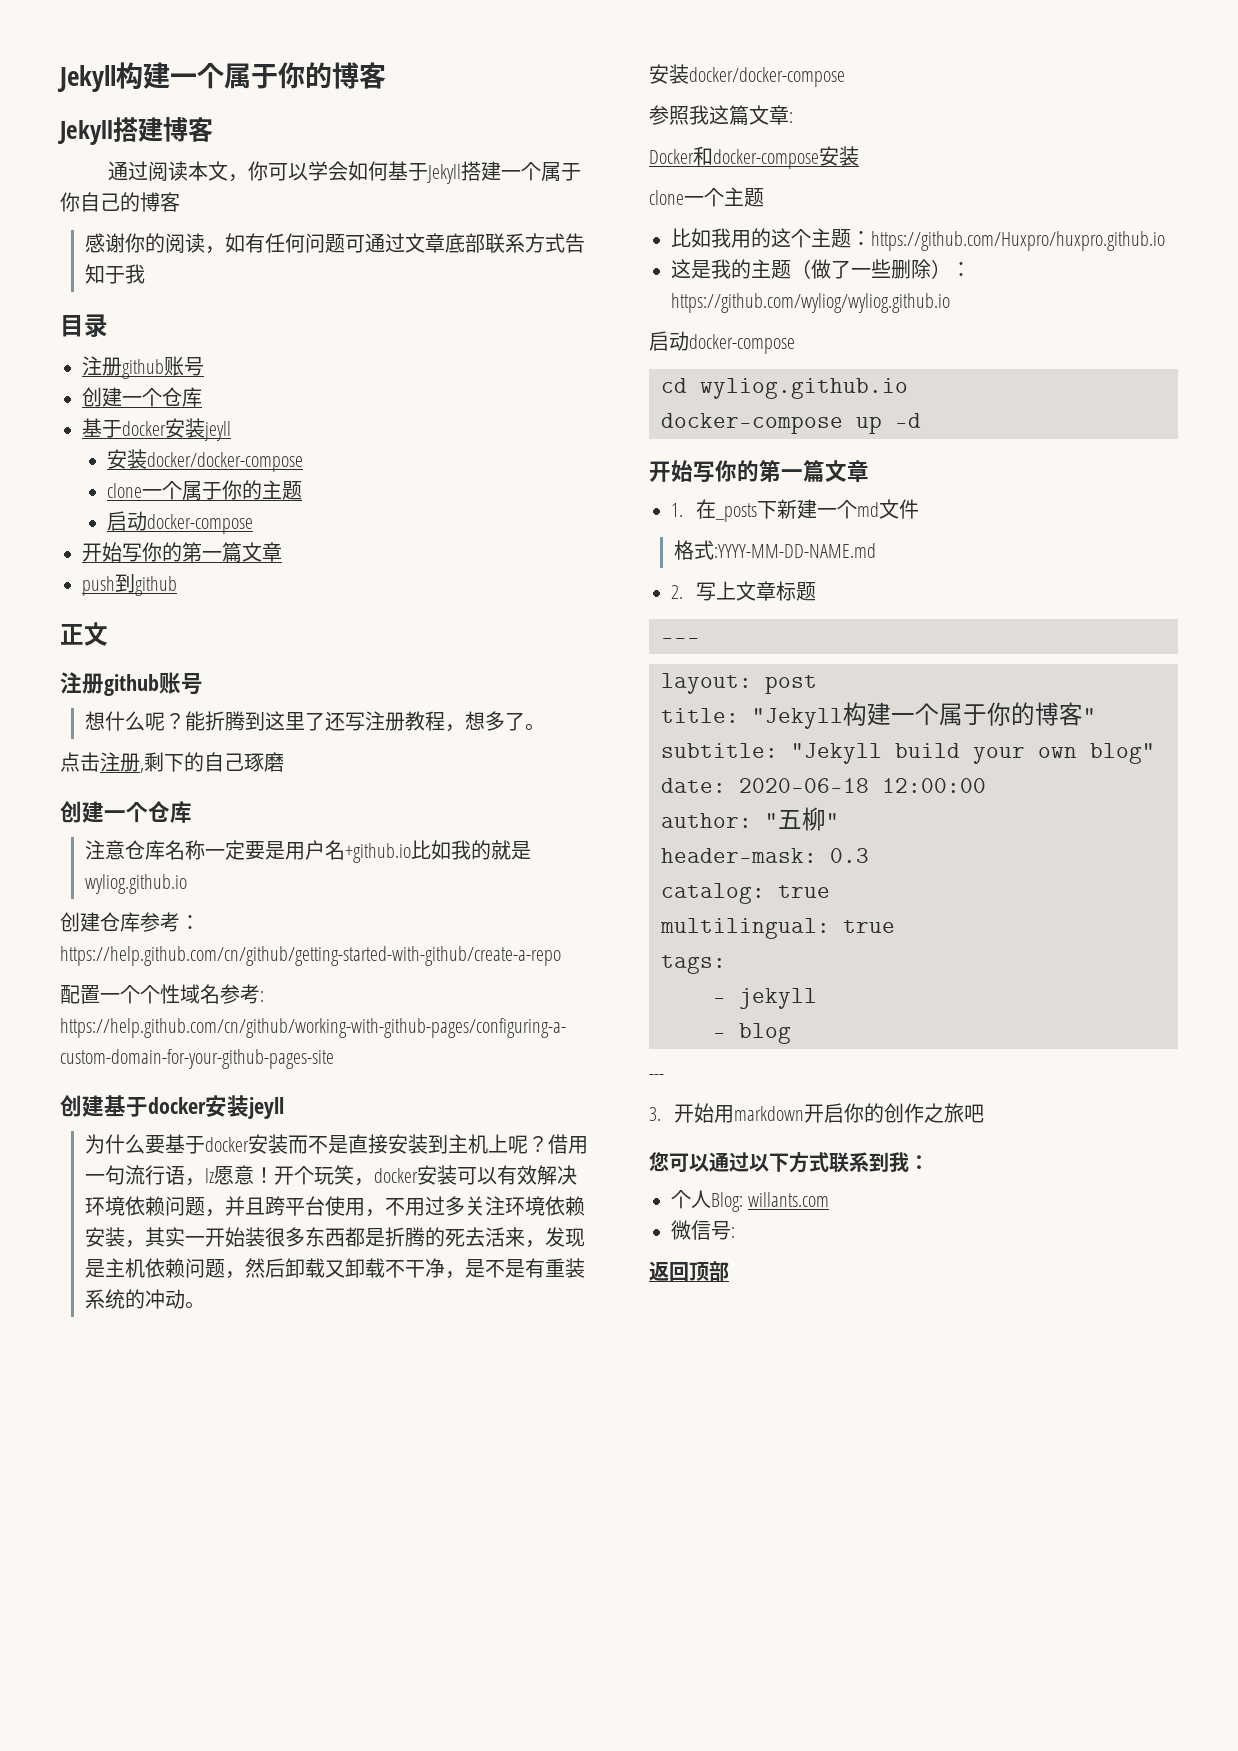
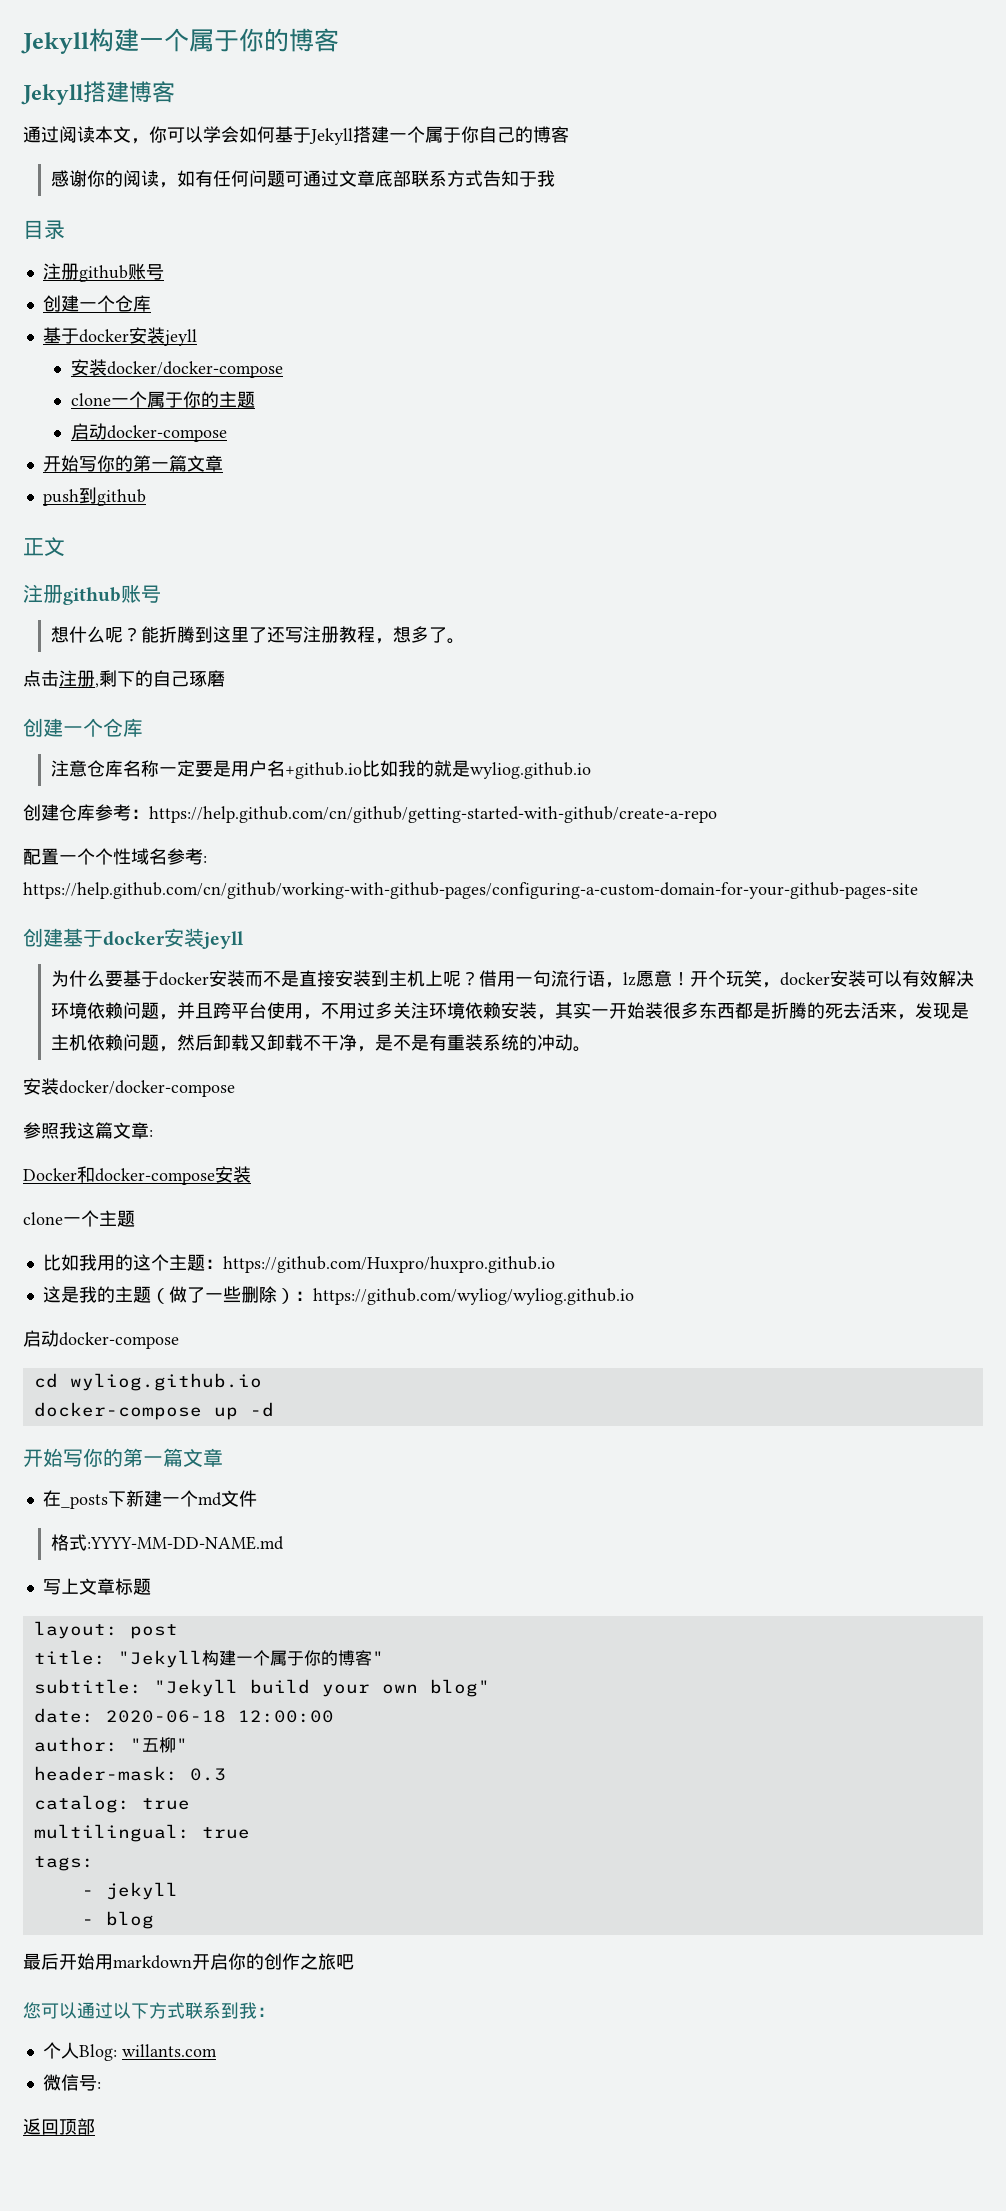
[671,503,683,517] 1. -> (223, 1457) none
[671,585,683,599] 2. -> (284, 1543) none
[661,638,700,643] // --- -> (151, 1586) none
[649,1074,664,1080] [649,1107,661,1121] --- // 3. -> [23,1953,59,1970] 最后

